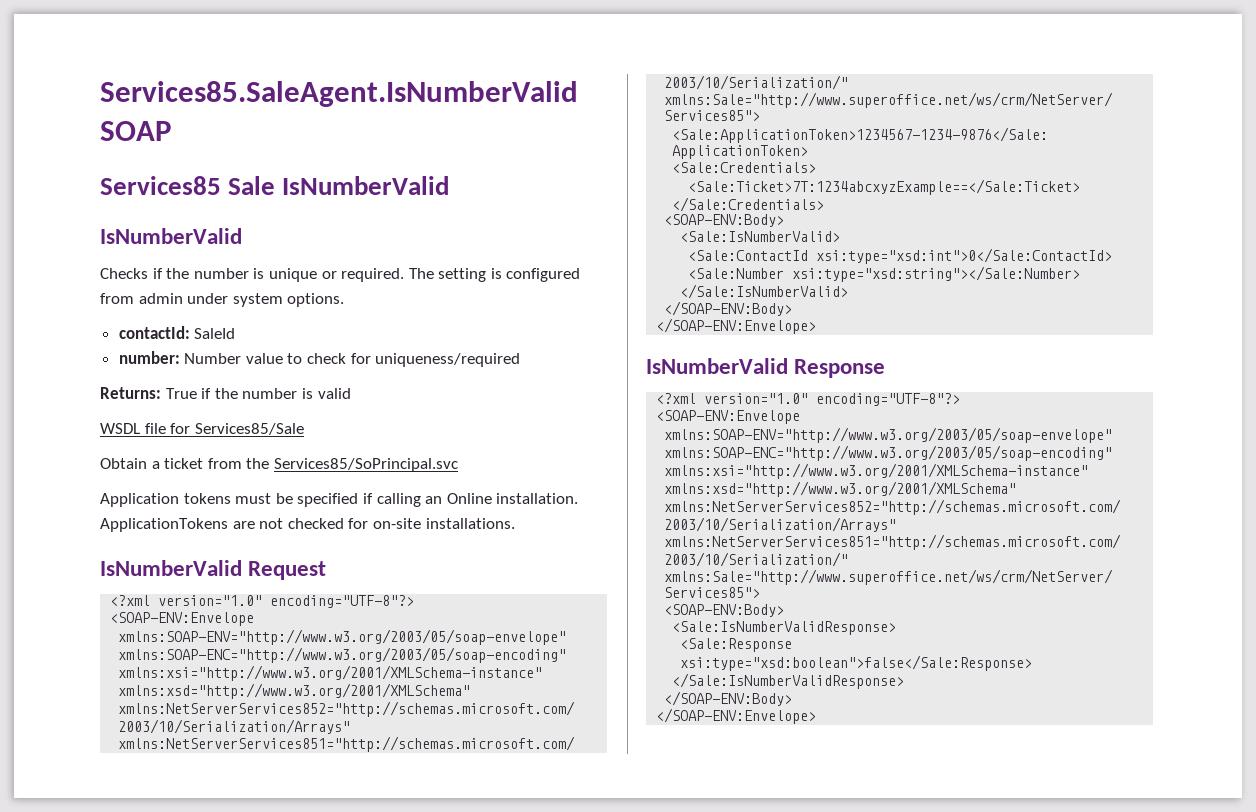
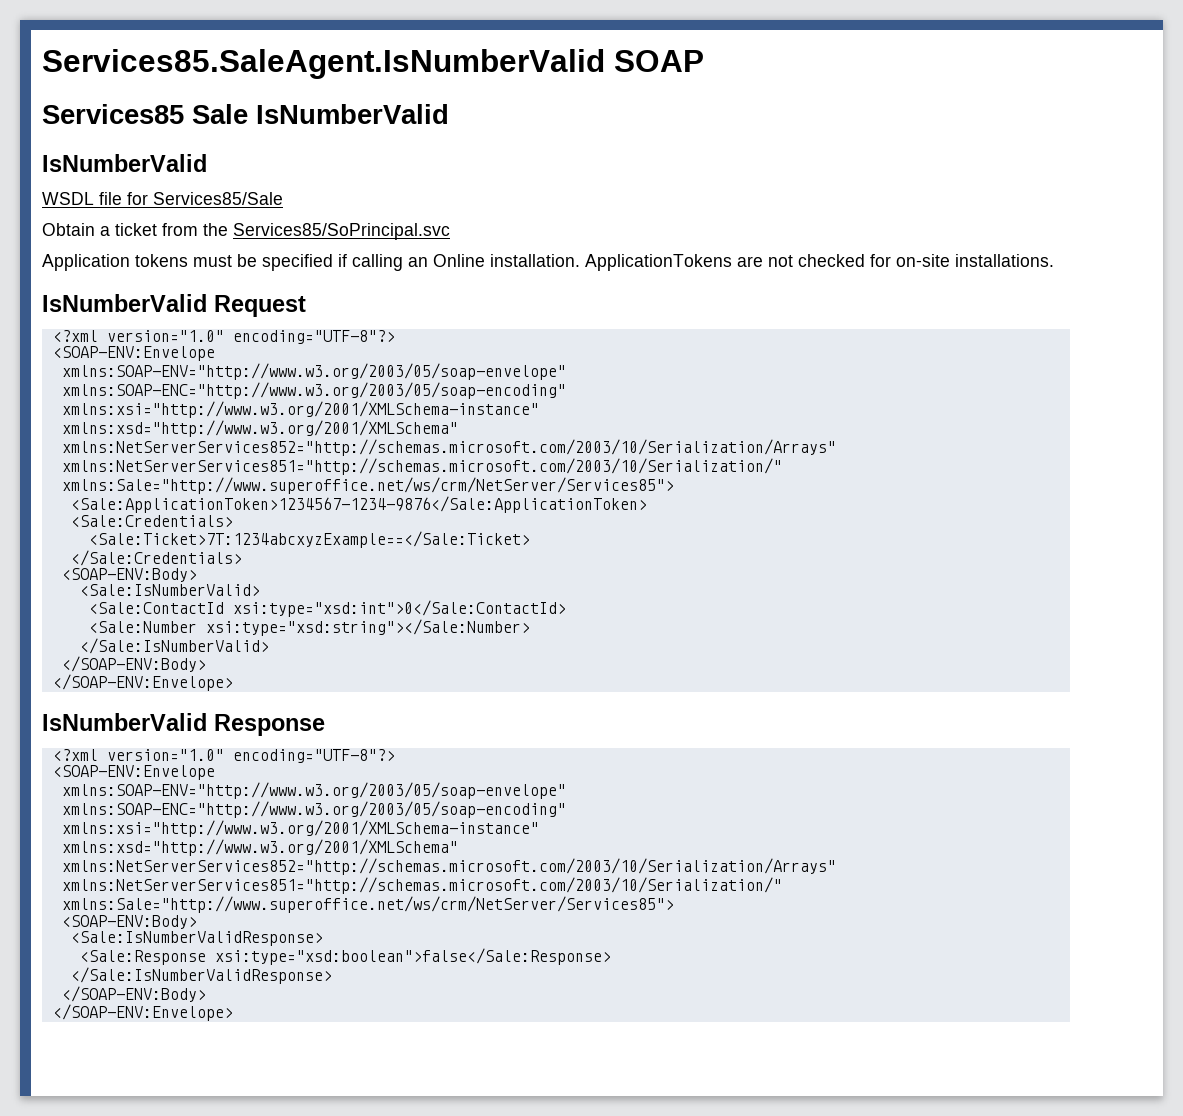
[100,268,581,282] [100,293,345,307] [118,326,236,339] [118,351,521,367] [100,387,351,399] // Checks if the number is unique or required. The setting is configured from admin under system options. // contactId: SaleId // number: Number value to check for uniqueness/required // Returns: True if the number is valid -> (207, 163) none

